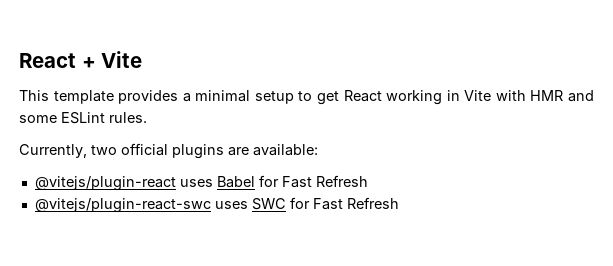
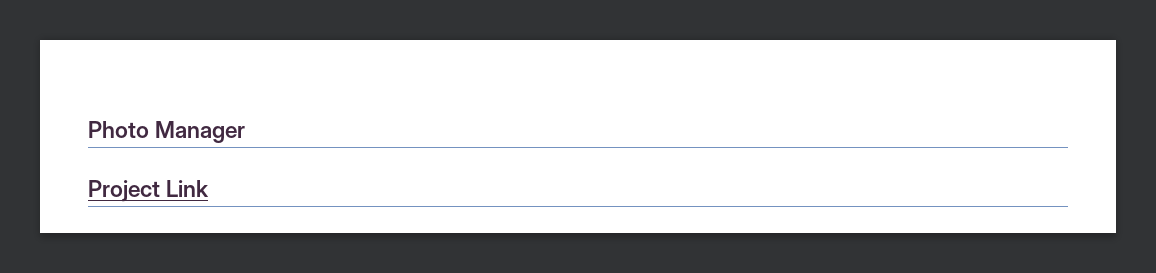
[19,51,143,68] [19,90,594,105] [19,112,147,124] [19,143,318,159] [34,175,368,191] [34,197,399,213] React + Vite // This template provides a minimal setup to get React working in Vite with HMR and some ESLint rules. // Currently, two official plugins are available: // @vitejs/plugin-react uses Babel for Fast Refresh // @vitejs/plugin-react-swc uses SWC for Fast Refresh -> [88,121,246,143] [88,180,210,202] Photo Manager // Project Link

